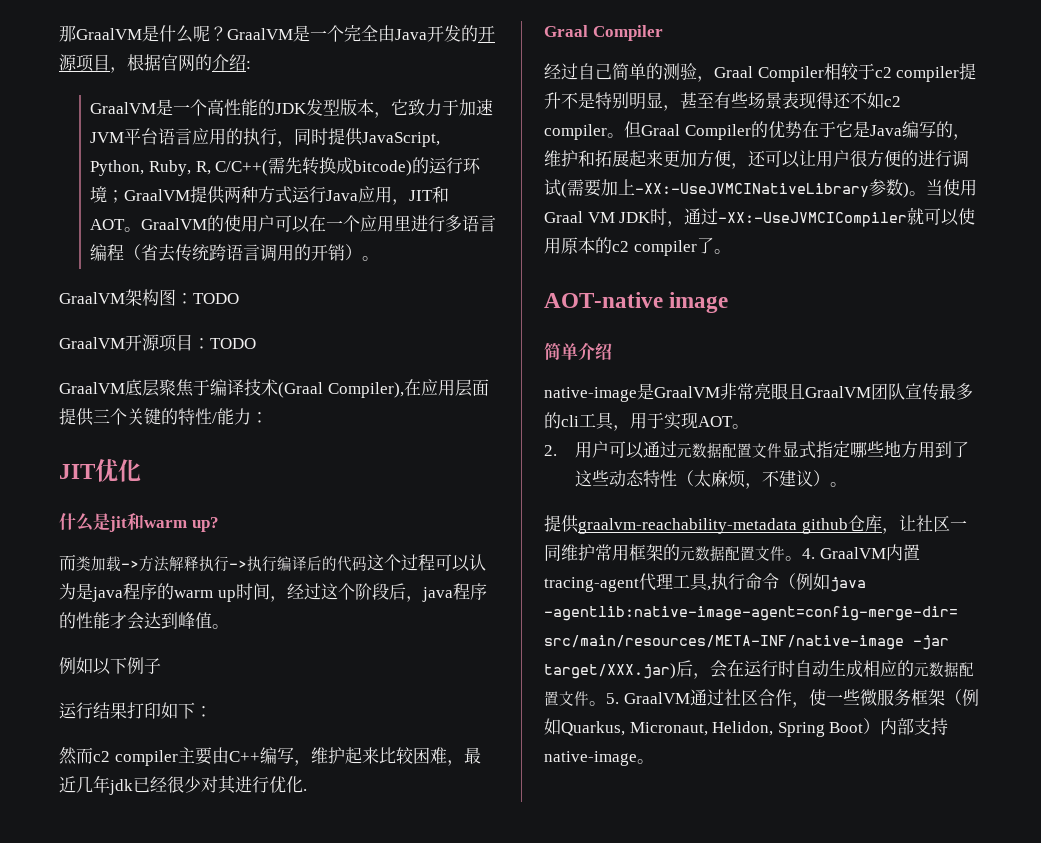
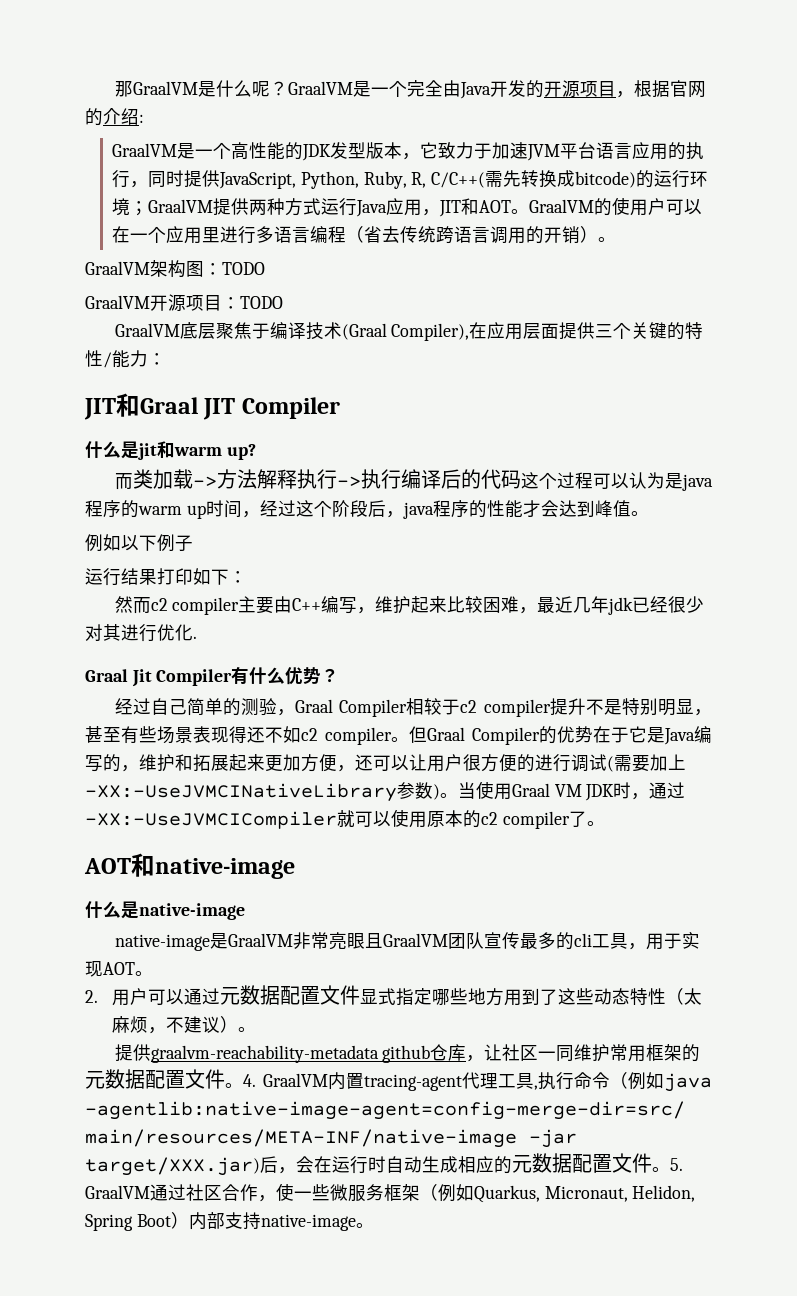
[95,459,141,482] 优化 -> [116,393,340,420] 和Graal JIT Compiler
[592,25,663,41] Compiler -> [131,667,340,687] Jit Compiler有什么优势？
[544,292,729,313] [544,342,612,360] AOT-native image // 简单介绍 -> [84,853,295,879] [85,901,245,920] AOT和native-image // 什么是native-image

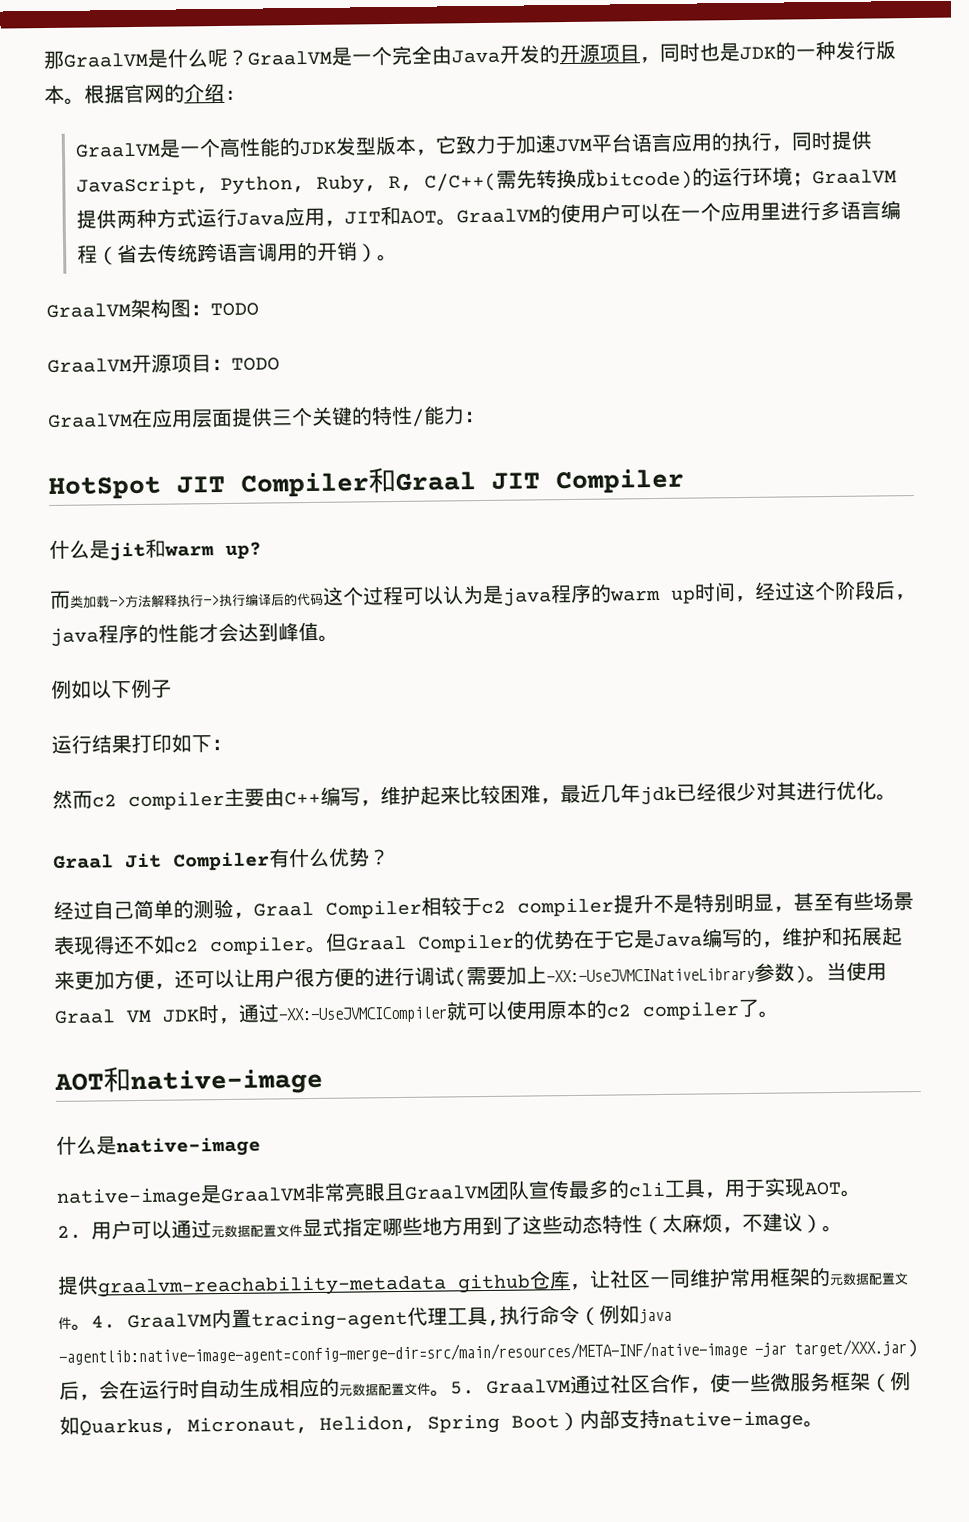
(634, 94) none -> [659,40,896,62] [44,84,85,105] 同时也是JDK的一种发行版本。
[179,322,470,341] 底层聚焦于编译技术(Graal Compiler), -> (133, 421) none
[84,398,116,420] JIT -> [48,472,369,500] HotSpot JIT Compiler
[193,636,197,639] . -> [876,793,897,801] 。

